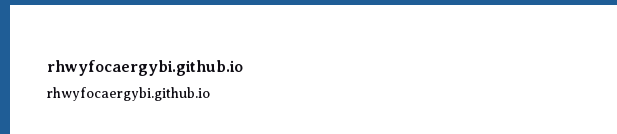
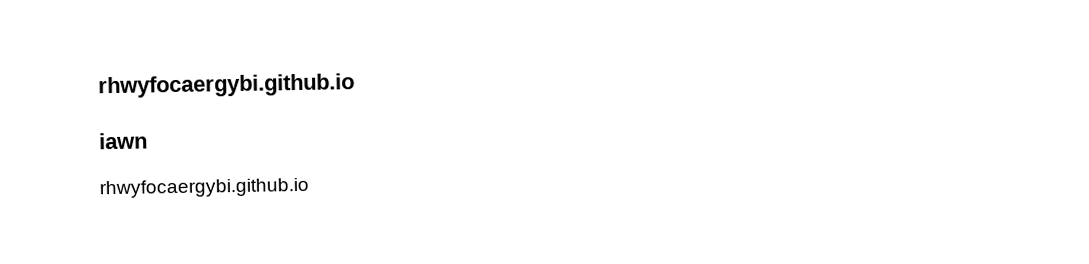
[47,60,243,76] rhwyfocaergybi.github.io -> [98,73,355,99] [98,132,148,150] rhwyfocaergybi.github.io // iawn

